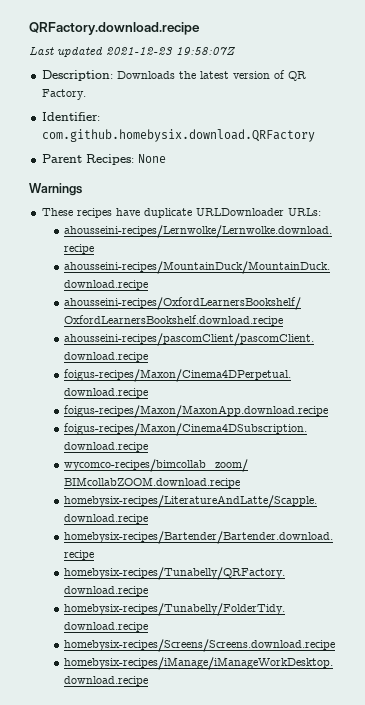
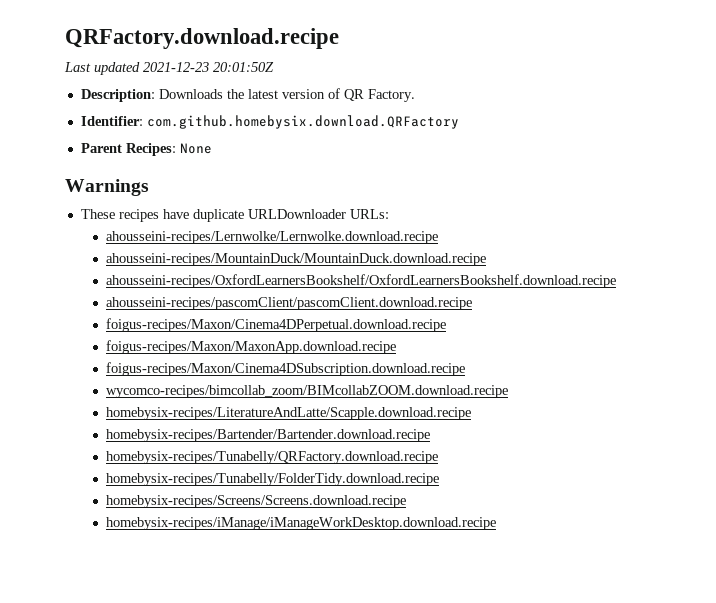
[176,47,235,55] 19:58:07Z -> [213,62,274,72] 20:01:50Z

